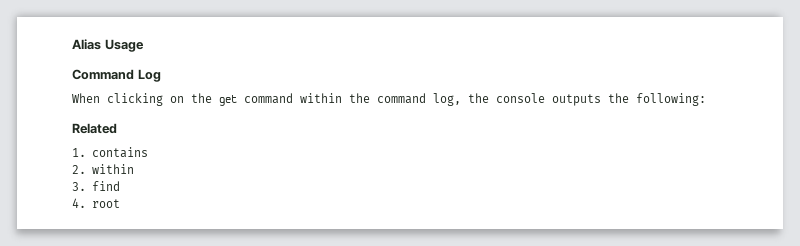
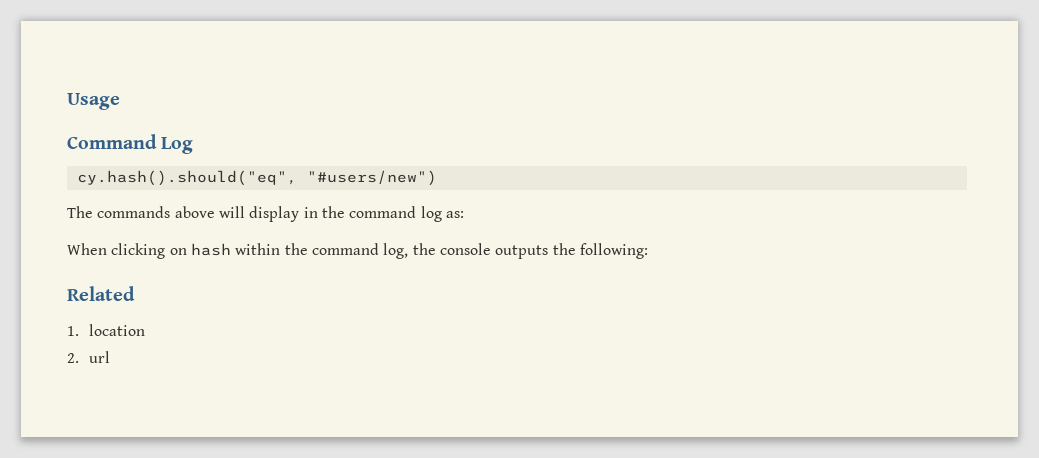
[72,39,101,50] Alias -> (67, 101) none
(161, 75) none -> [76,170,437,186] [67,206,464,222] // cy.hash().should("eq", "#users/new") // The commands above will display in the command log as:
[191,93,293,106] the get command -> [190,243,231,256] hash
[91,147,148,158] contains -> [89,324,146,336] location
[91,164,134,174] [72,181,120,191] [72,198,120,208] within // 3. find // 4. root -> [89,351,111,363] url

